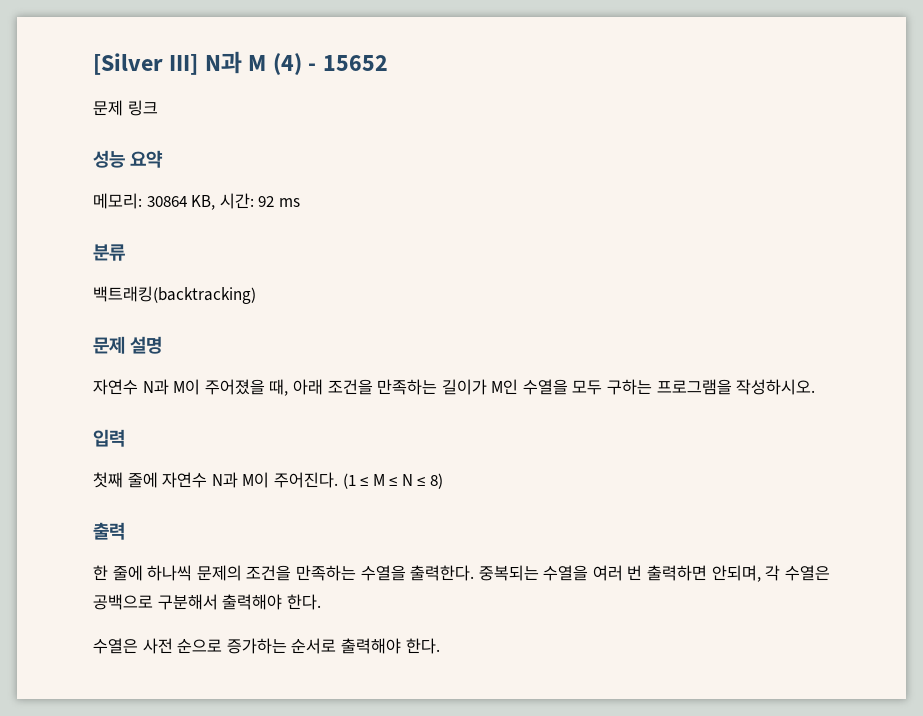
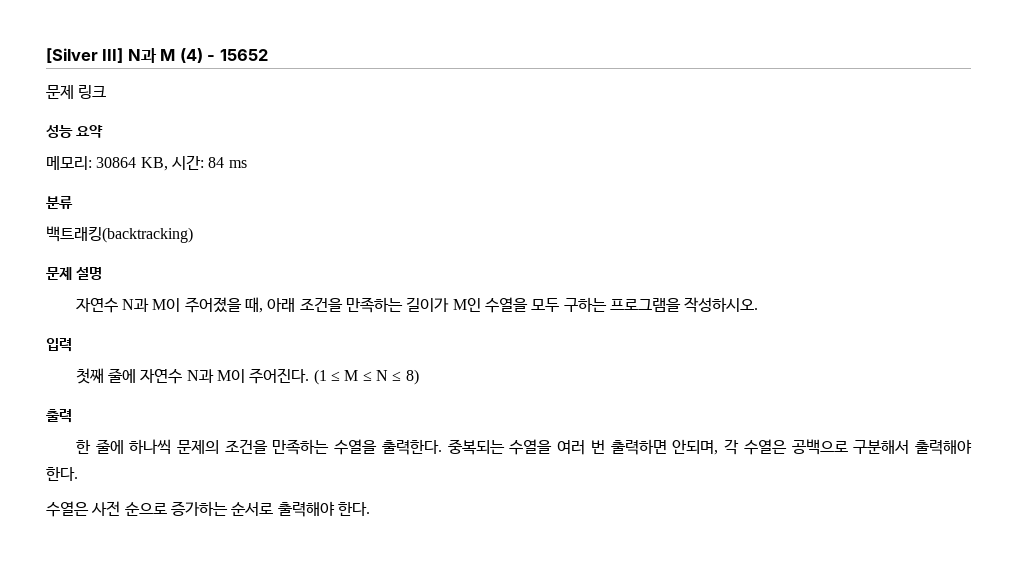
[258,196,275,207] 92 -> [208,157,225,168] 84

